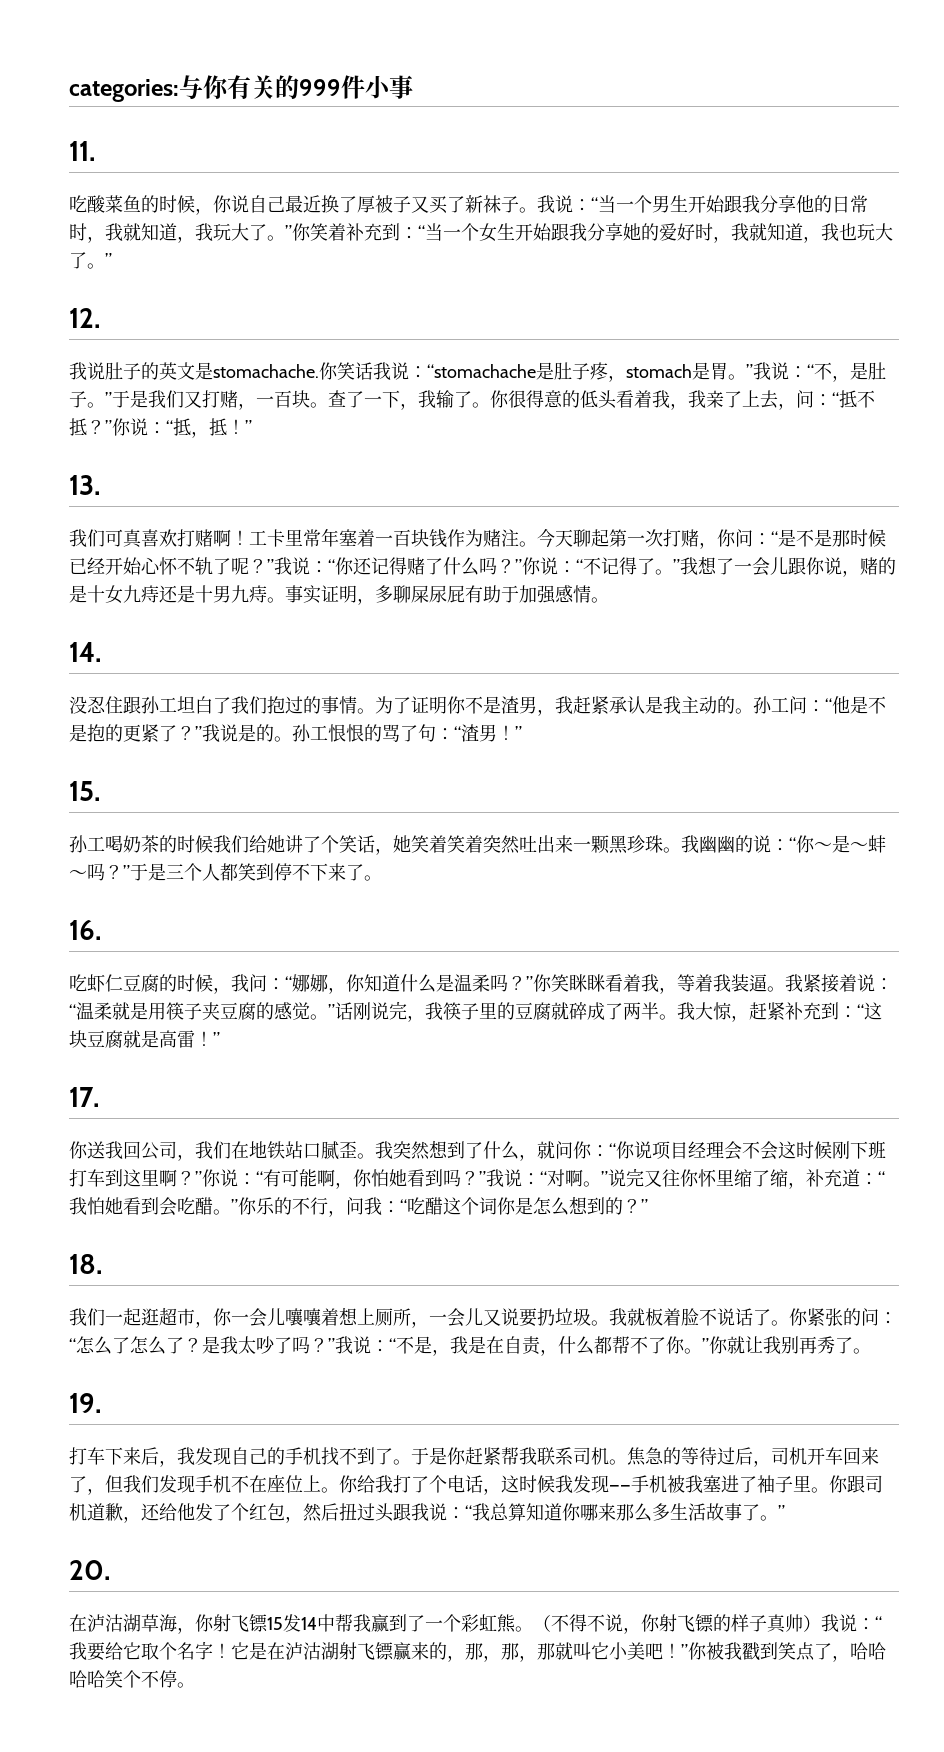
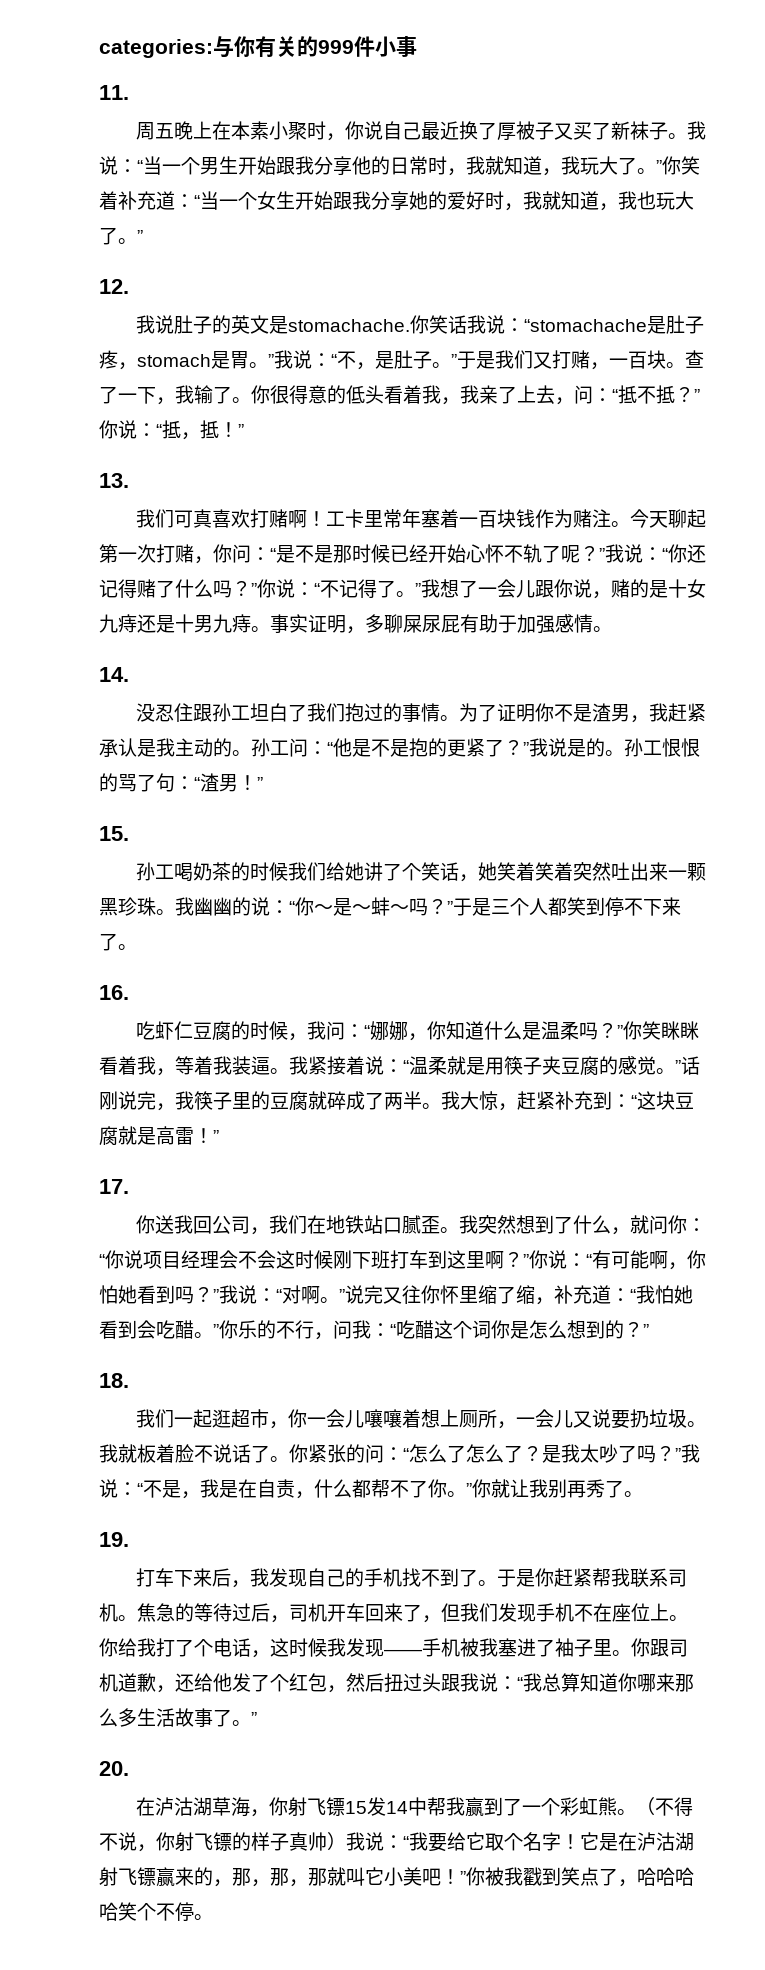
[69,195,195,213] 吃酸菜鱼的时候 -> [135,121,326,140] 周五晚上在本素小聚时
[382,223,400,241] 到 -> [156,191,175,210] 道

